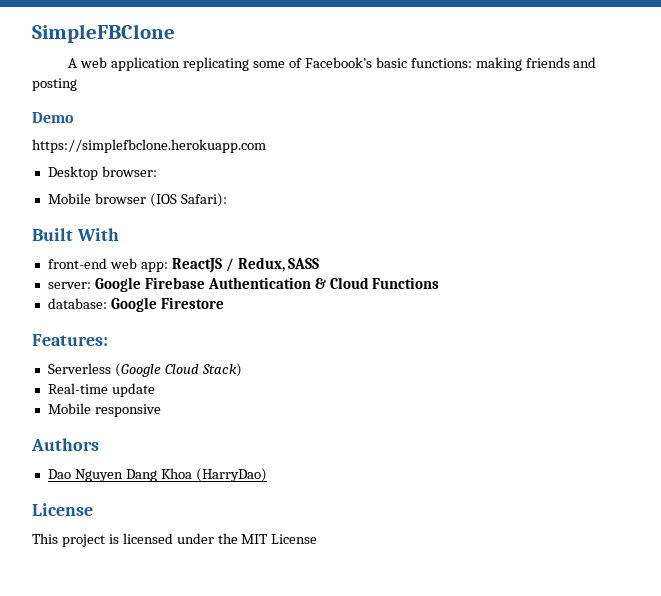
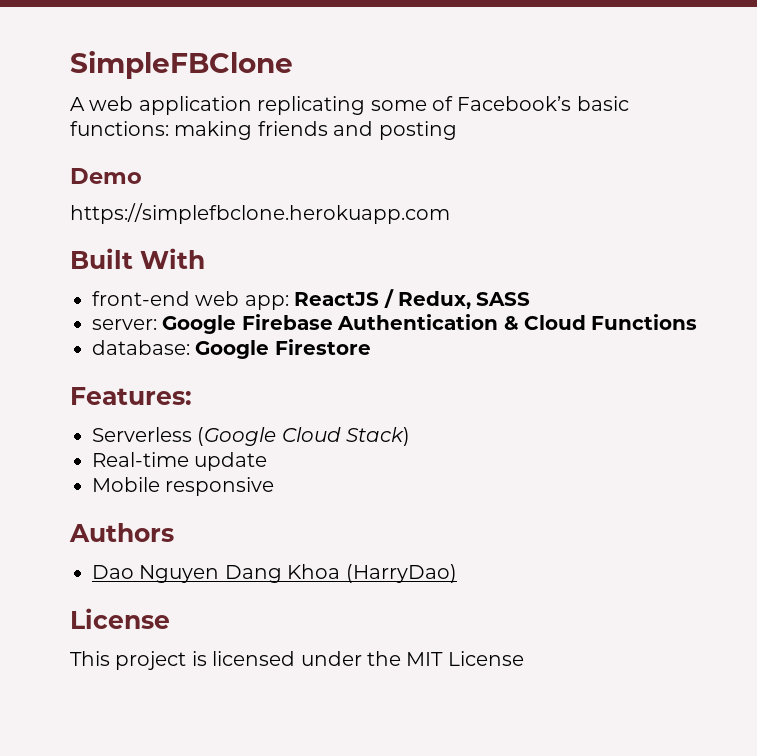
[47,166,157,180] [47,193,227,207] // Desktop browser: // Mobile browser (IOS Safari): -> (450, 213) none

